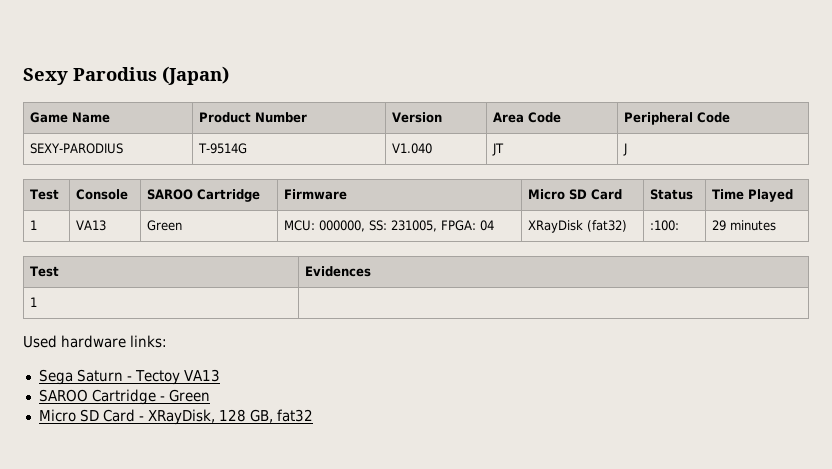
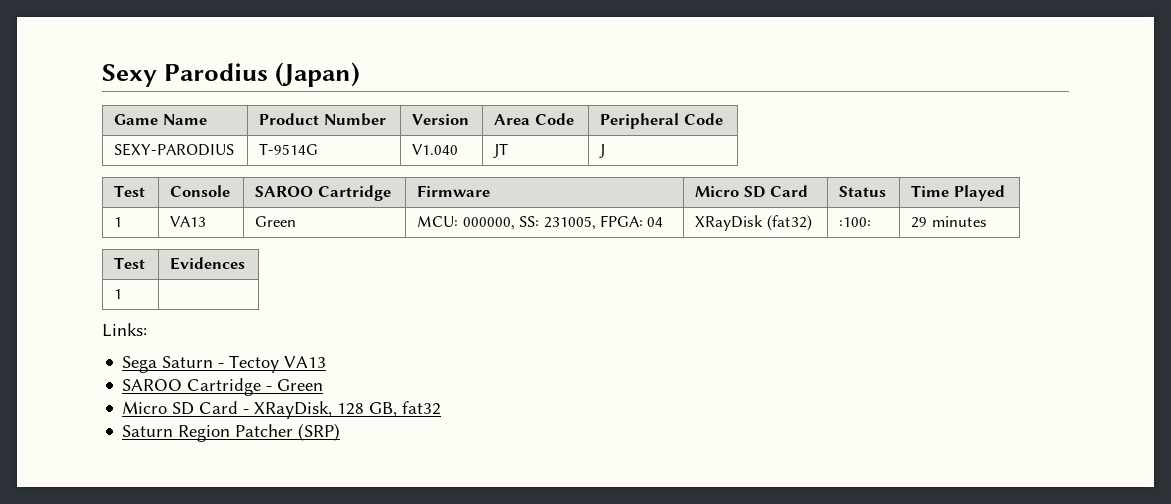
[23,335,167,348] Used hardware links: -> [102,323,147,337] Links:
(313, 415) none -> [122,423,341,442] // Saturn Region Patcher (SRP)

